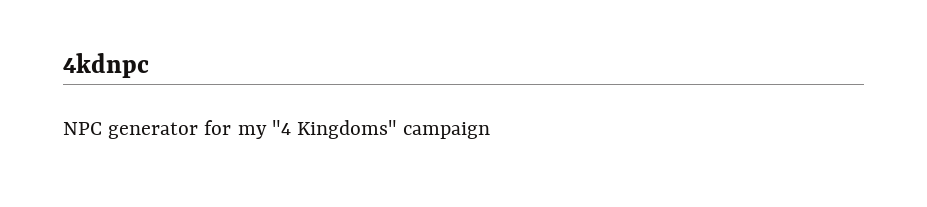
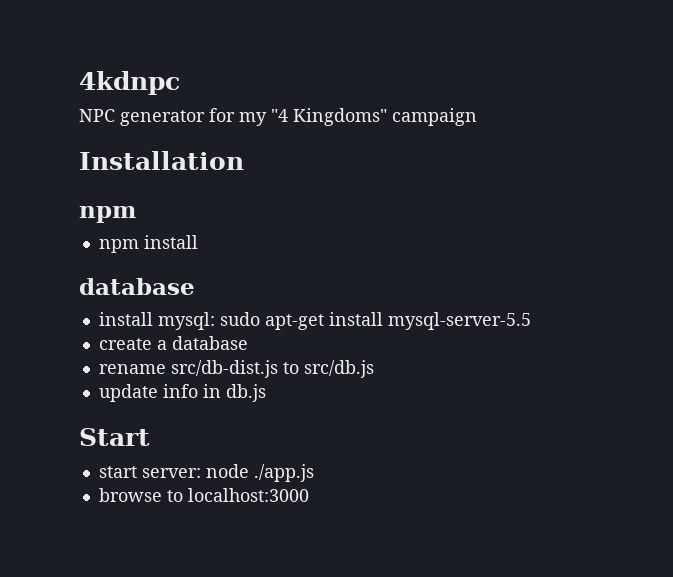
(491, 130) none -> [79,151,244,170] [79,206,136,223] [98,235,198,253] [79,278,195,295] [98,312,531,330] [98,336,248,350] [98,360,374,378] [98,384,266,402] [79,428,150,446] [98,464,314,482] [98,488,309,502] // Installation // npm // npm install // database // install mysql: sudo apt-get install mysql-server-5.5 // create a database // rename src/db-dist.js to src/db.js // update info in db.js // Start // start server: node ./app.js // browse to localhost:3000

